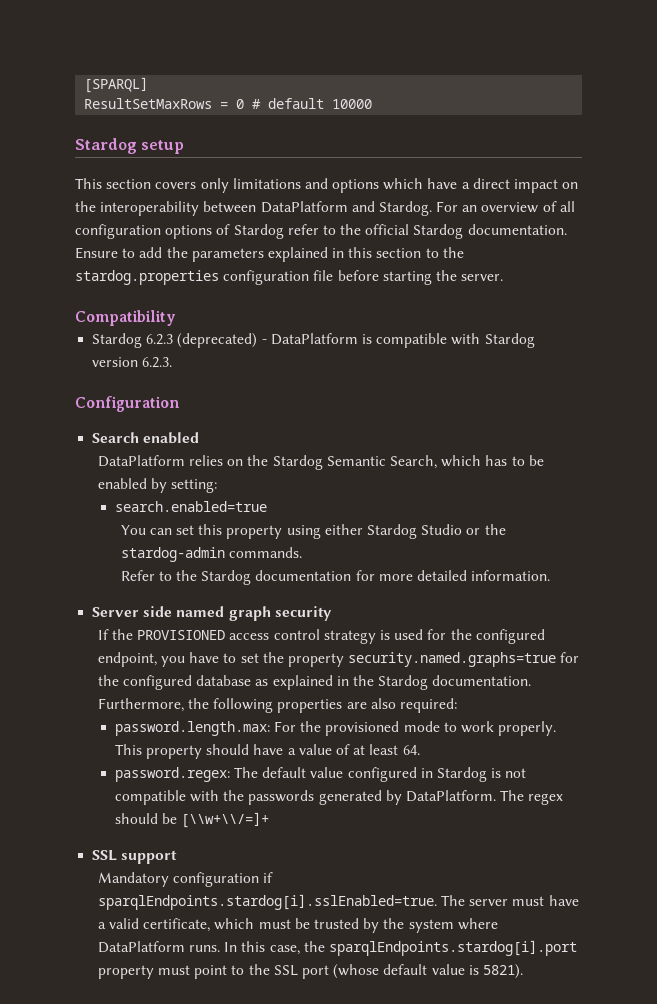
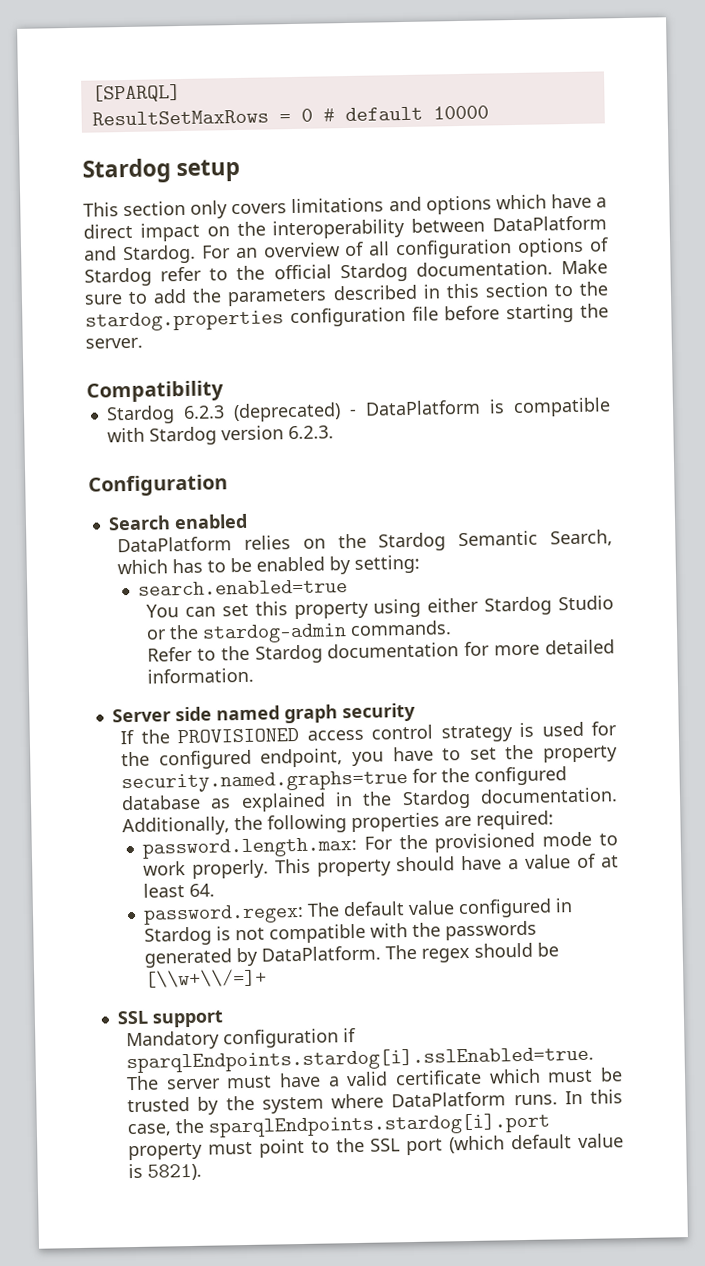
[155,178,229,193] covers only -> [190,200,288,219] only covers
[75,247,118,259] Ensure -> [561,259,608,275] [84,294,123,305] Make sure
[267,247,328,262] explained -> [332,284,418,301] described
[97,698,184,712] Furthermore, -> [122,816,231,837] Additionally,
[370,698,396,709] also -> (473, 821) none
[143,918,211,932] certificate, -> [395,1069,483,1086] certificate
[333,964,380,979] (whose -> [449,1135,506,1154] (which

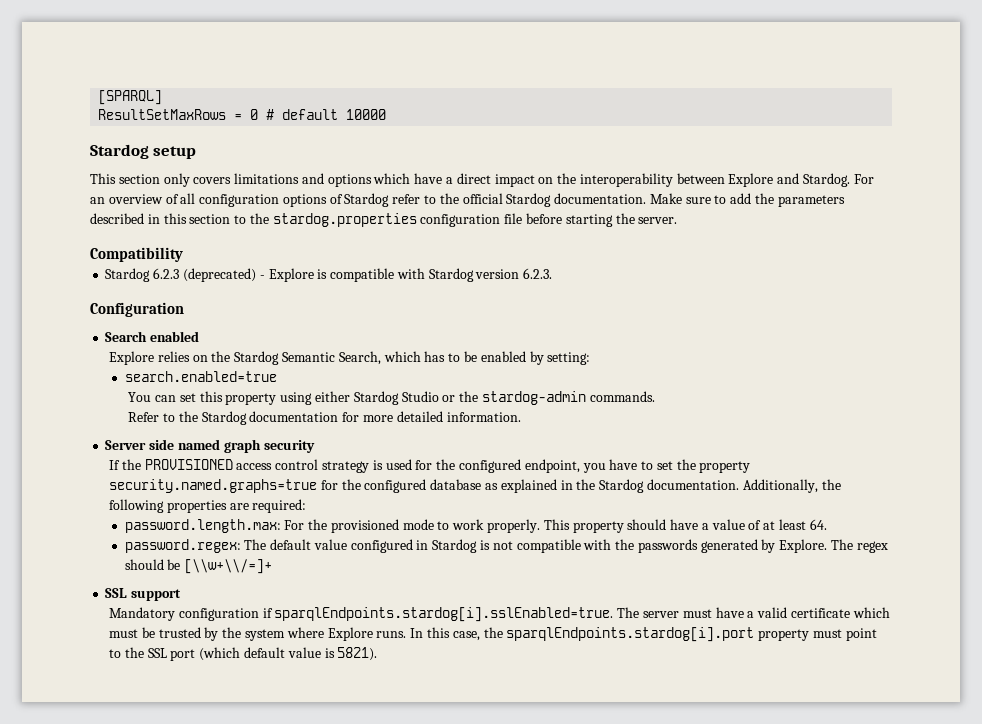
[492,215,607,232] DataPlatform -> [728,173,774,187] Explore
[364,399,481,416] DataPlatform -> [268,268,314,282] Explore
[117,536,233,553] DataPlatform -> [109,351,155,365] Explore
[260,945,381,962] DataPlatform. -> [779,539,828,553] Explore.
[391,1091,507,1108] DataPlatform -> [327,627,373,641] Explore

